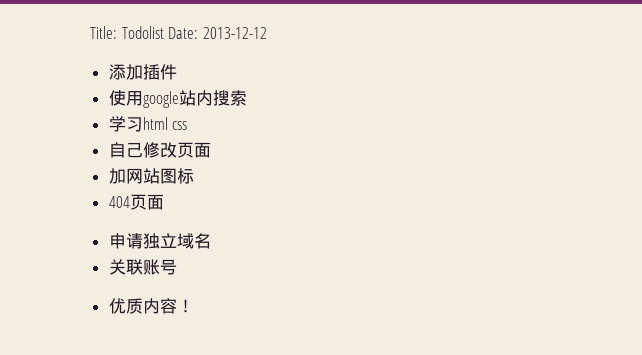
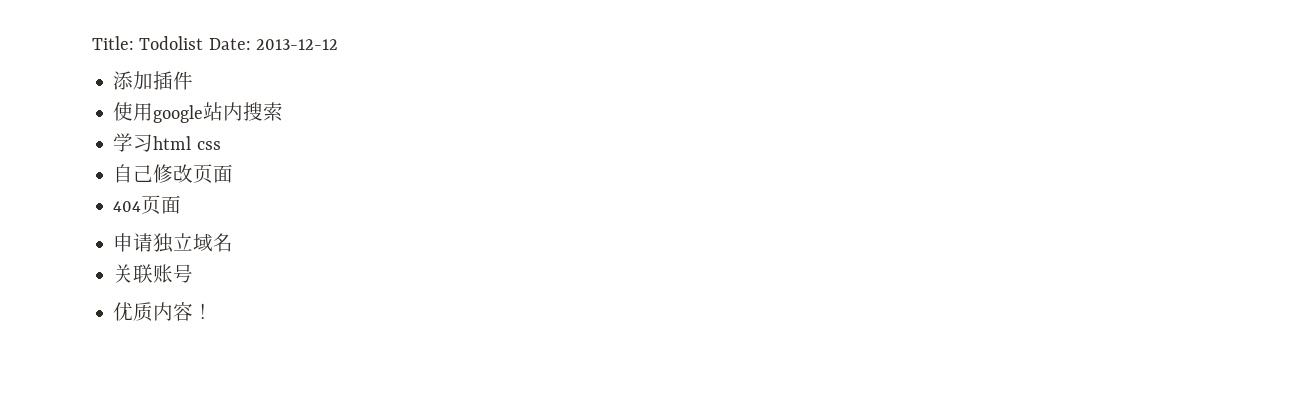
[108,168,194,184] // 加网站图标 -> (234, 173) none

